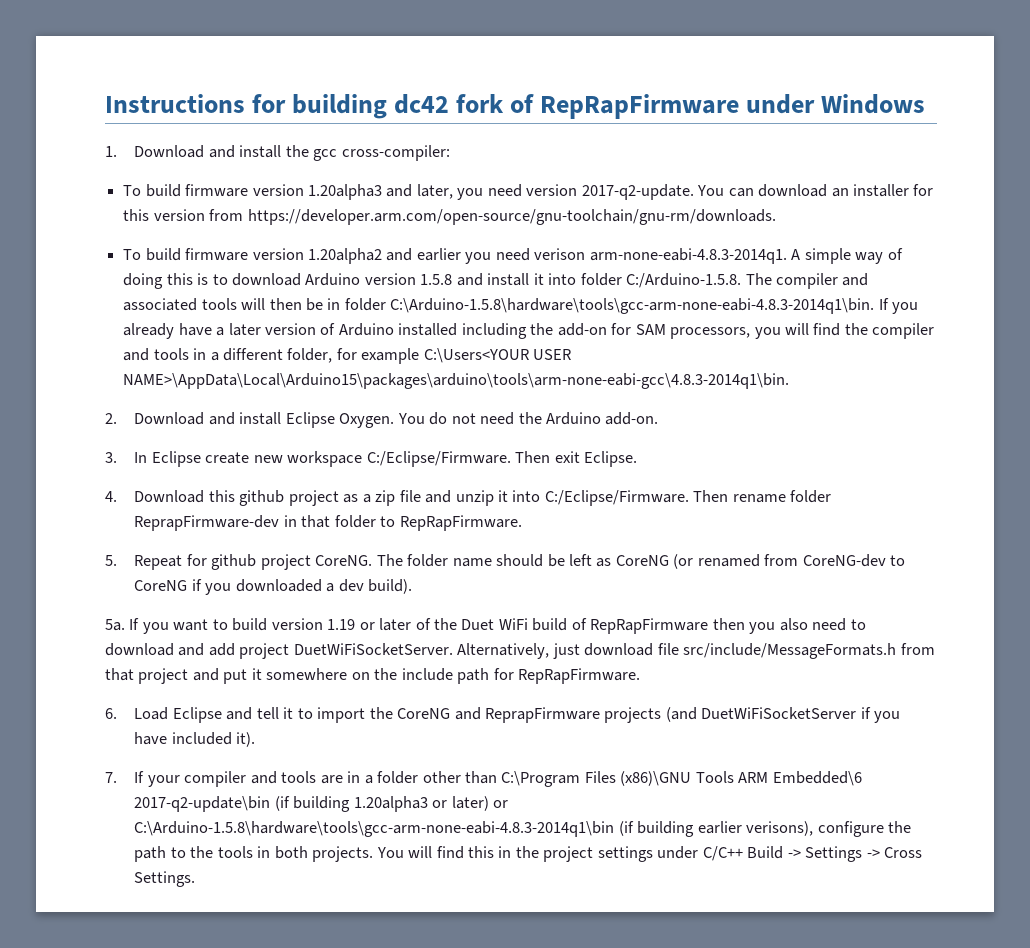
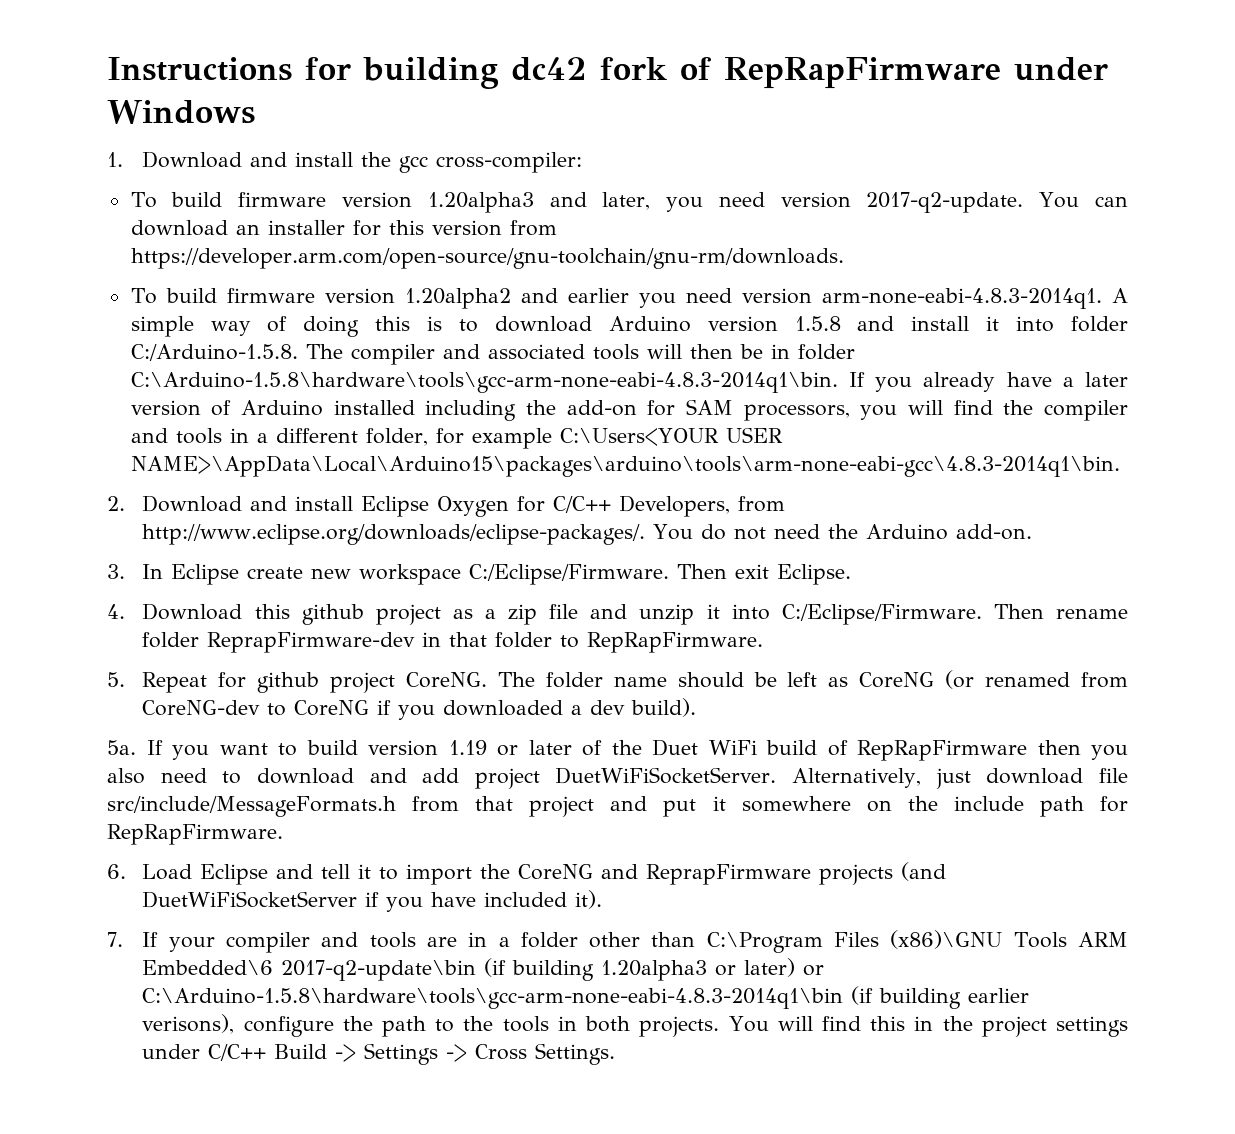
[534,248,586,260] verison -> [741,288,812,304] version
[339,413,395,428] Oxygen. -> [437,495,786,517] [142,524,646,545] Oxygen for C/C++ Developers, from http://www.eclipse.org/downloads/eclipse-packages/.

